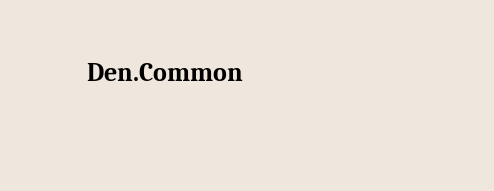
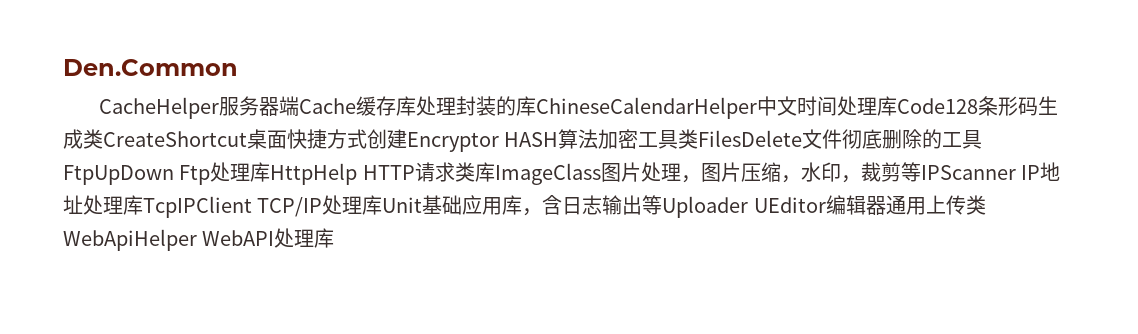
(243, 72) none -> [99,96,1059,119] [63,129,983,152] [63,162,1061,185] [63,195,986,218] [63,228,335,251] // CacheHelper服务器端Cache缓存库处理封装的库ChineseCalendarHelper中文时间处理库Code128条形码生成类CreateShortcut桌面快捷方式创建Encryptor HASH算法加密工具类FilesDelete文件彻底删除的工具FtpUpDown Ftp处理库HttpHelp HTTP请求类库ImageClass图片处理，图片压缩，水印，裁剪等IPScanner IP地址处理库TcpIPClient TCP/IP处理库Unit基础应用库，含日志输出等Uploader UEditor编辑器通用上传类WebApiHelper WebAPI处理库

